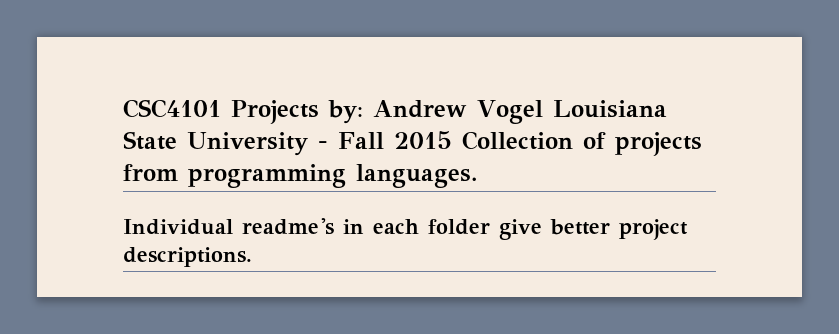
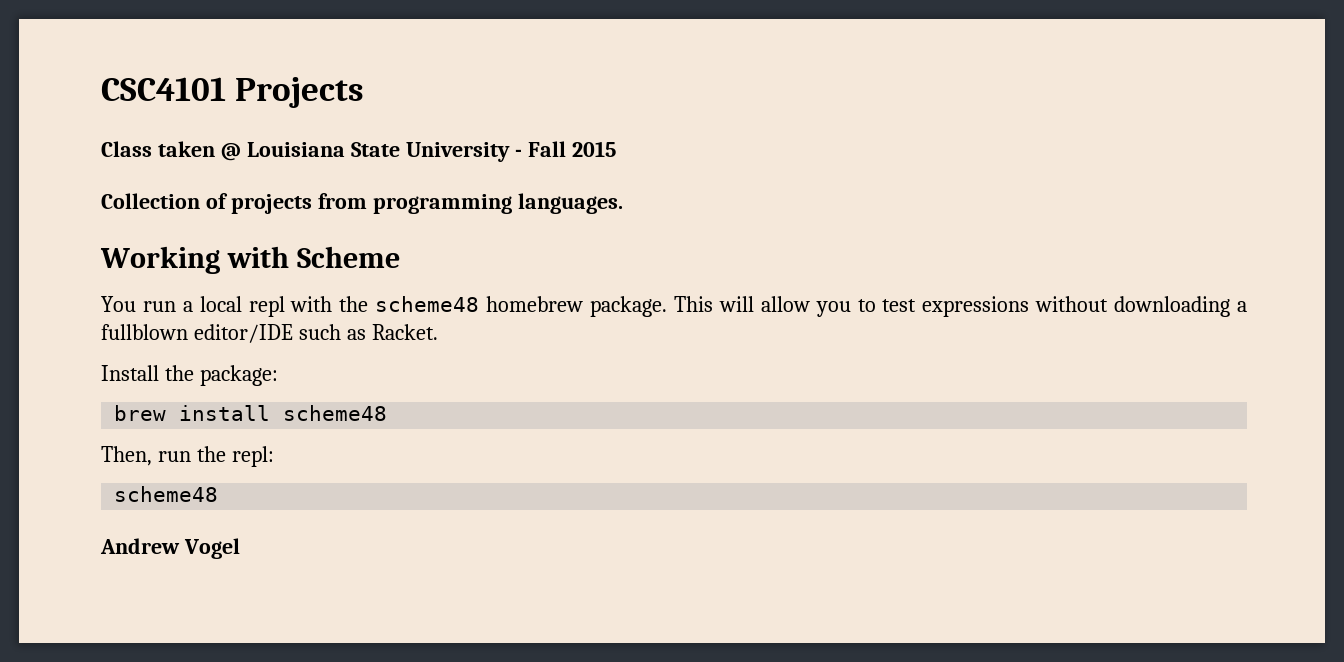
[328,100,543,124] by: Andrew Vogel -> [101,141,241,161] // Class taken @
(452, 140) none -> (616, 149) //
[123,218,688,240] [123,247,252,267] Individual readme's in each folder give better project descriptions. -> [100,246,400,274] [101,296,1248,317] [101,324,438,343] [101,365,278,386] [114,405,388,421] [101,446,274,467] [114,486,219,502] [100,538,240,559] Working with Scheme // You run a local repl with the scheme48 homebrew package. This will allow you to test expressions without downloading a fullblown editor/IDE such as Racket. // Install the package: // brew install scheme48 // Then, run the repl: // scheme48 // Andrew Vogel

